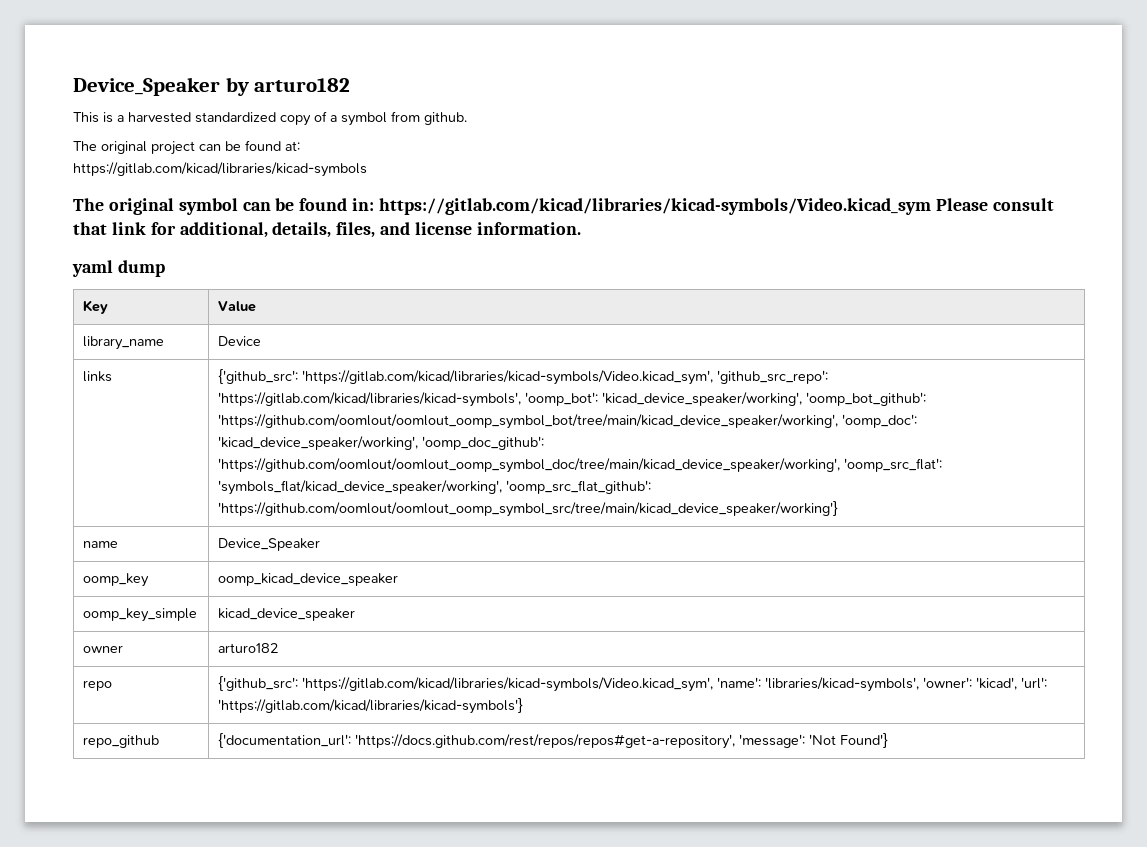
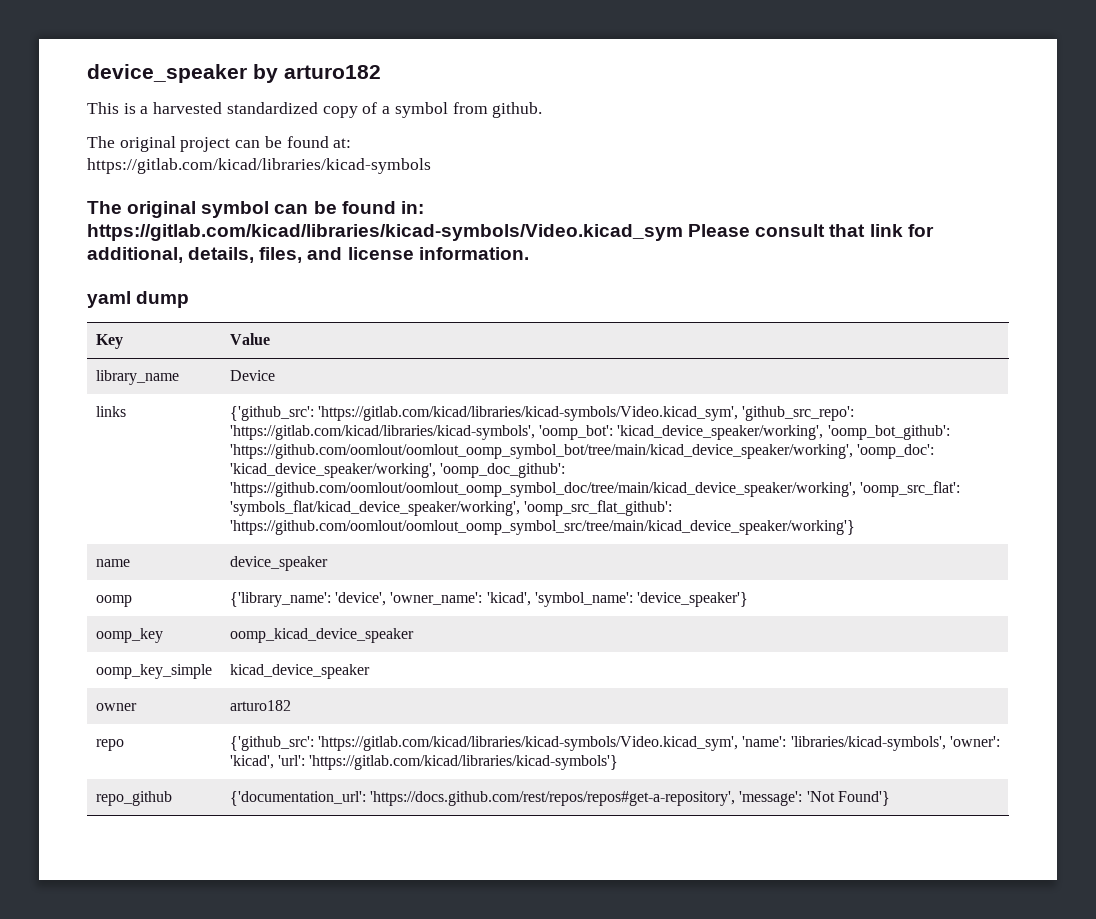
[73,77,220,96] Device_Speaker -> [87,64,247,83] device_speaker
[218,538,321,551] Device_Speaker -> [229,556,328,571] [95,595,132,607] [229,592,749,607] device_speaker // oomp | {'library_name': 'device', 'owner_name': 'kicad', 'symbol_name': 'device_speaker'}

